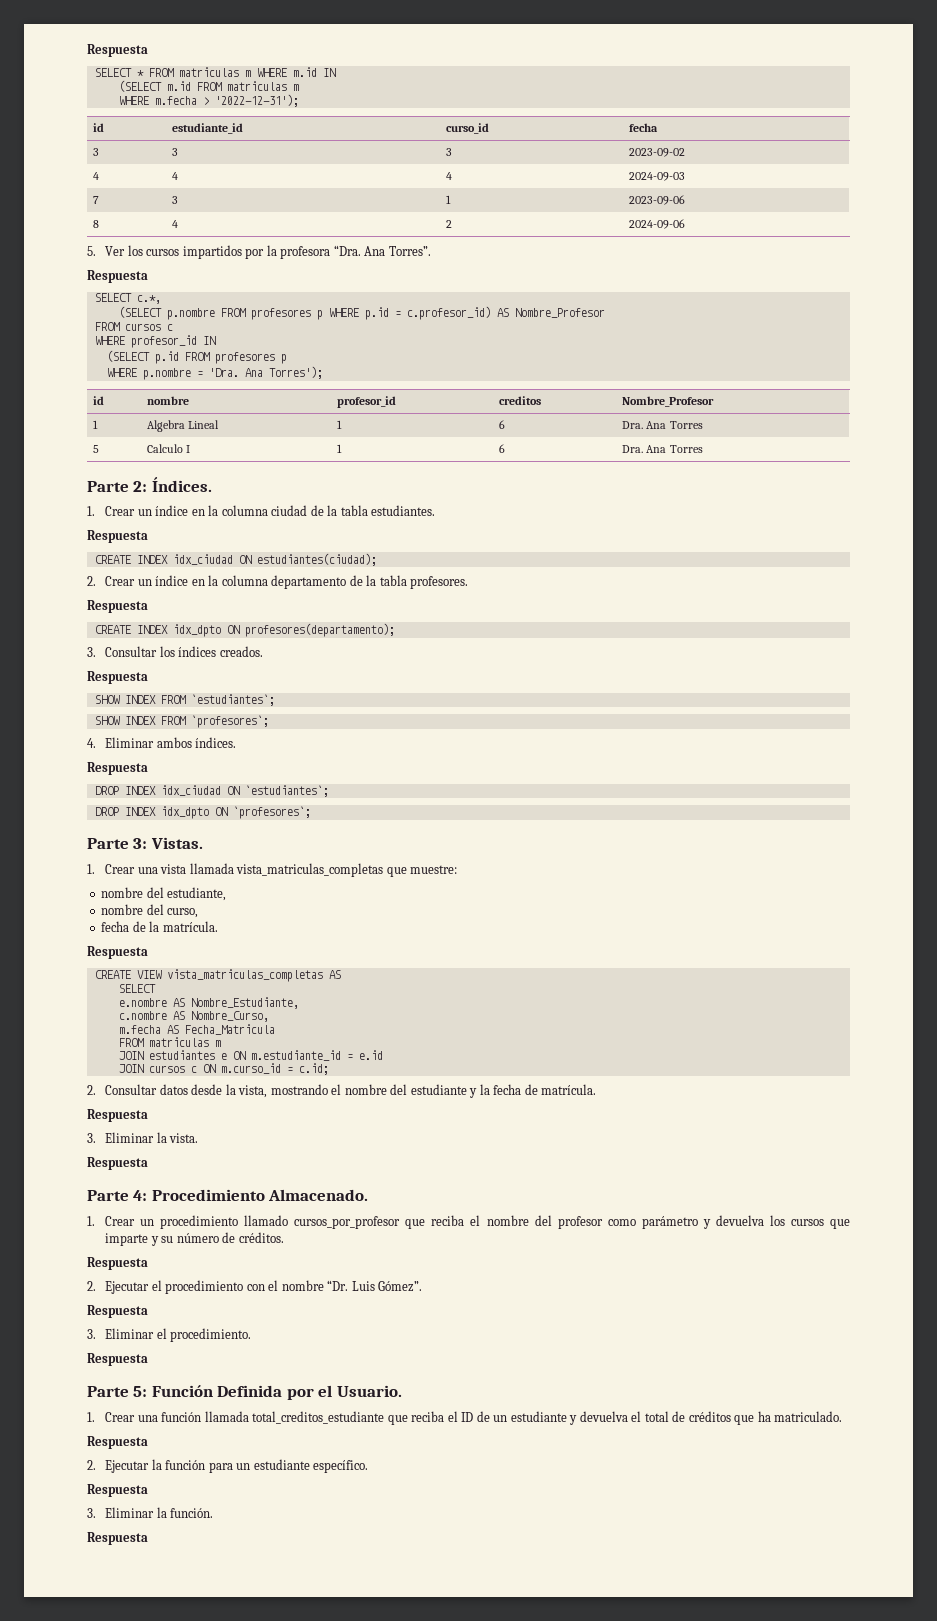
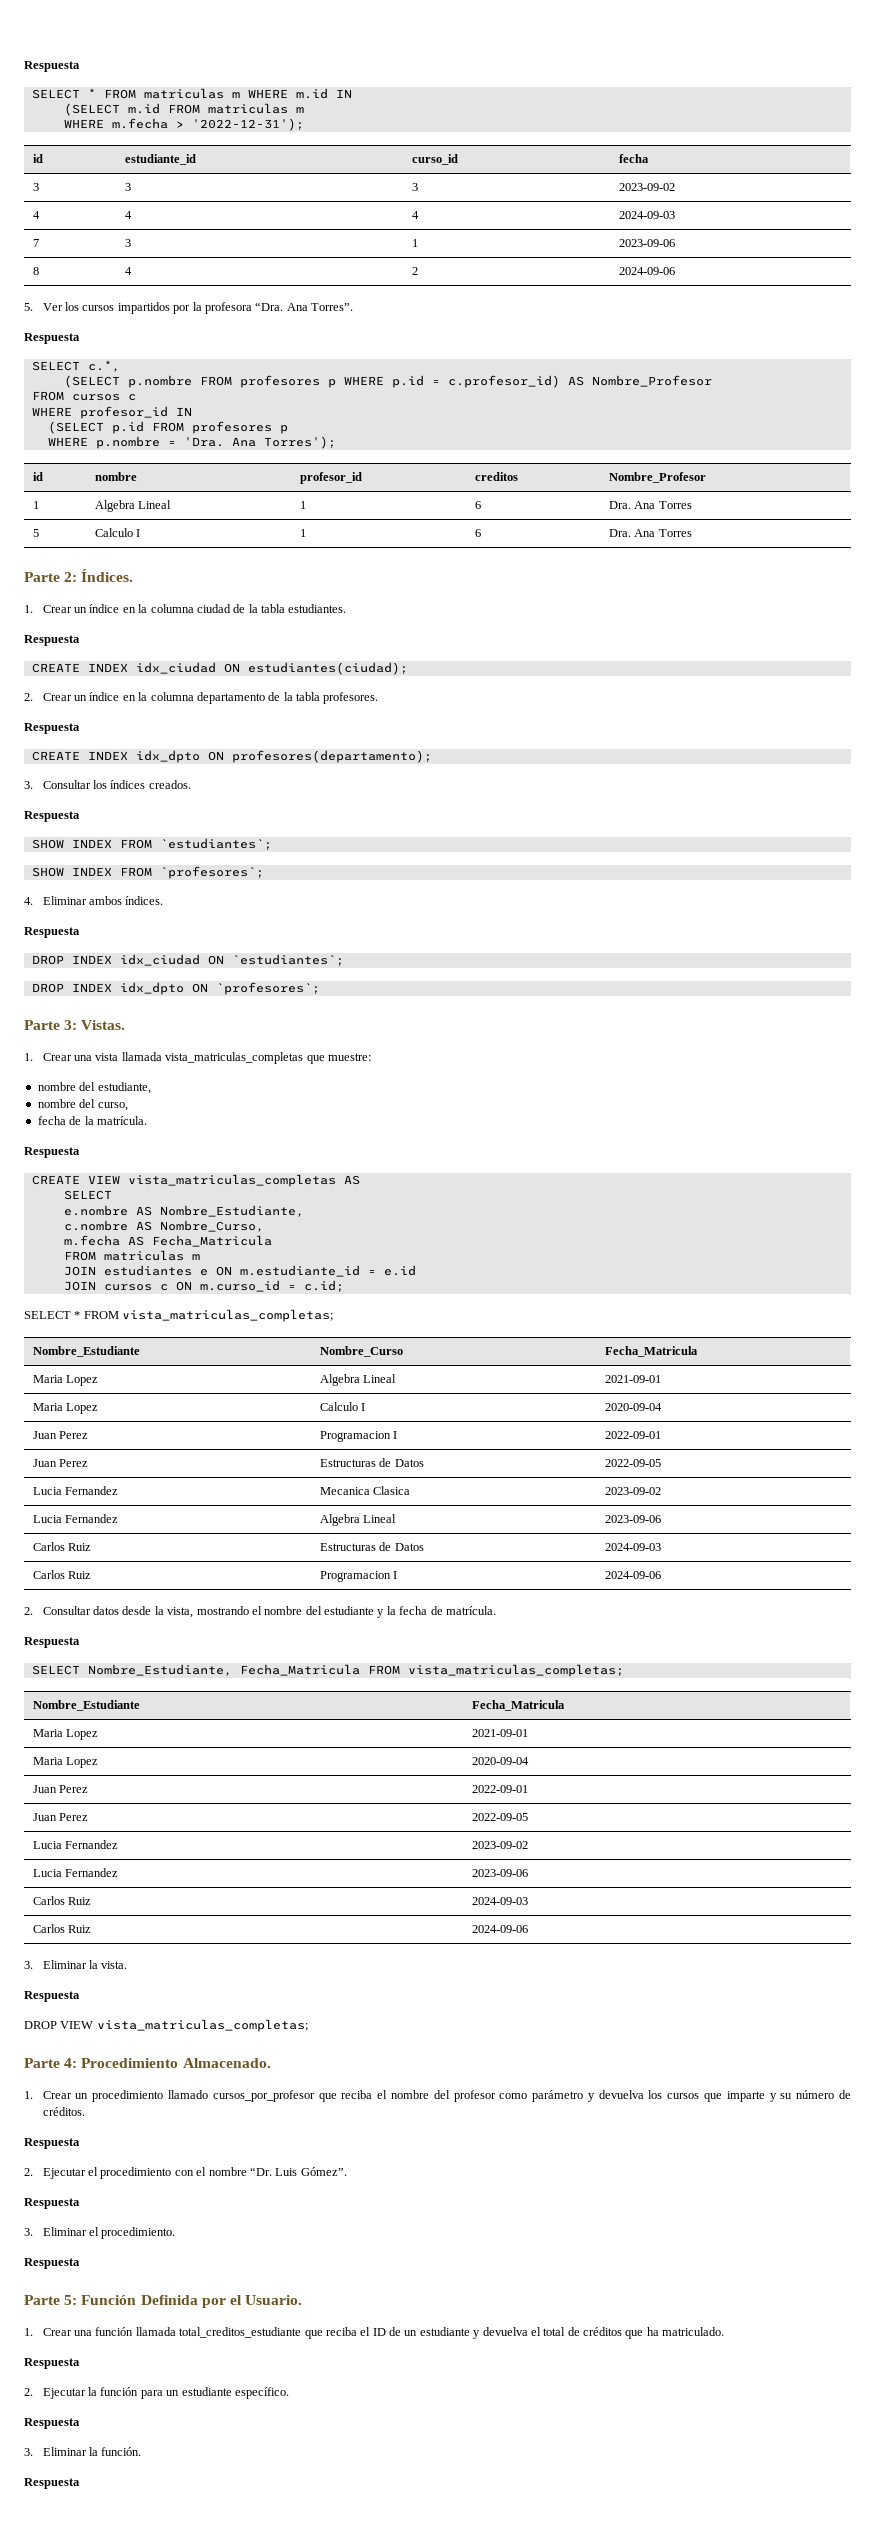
(329, 1069) none -> [24,1309,334,1322] [32,1346,140,1357] [319,1346,403,1357] [604,1346,698,1357] [32,1375,99,1386] [319,1374,397,1386] [604,1375,661,1383] [32,1403,99,1414] [319,1402,366,1411] [604,1403,662,1411] [32,1431,89,1439] [319,1431,398,1442] [604,1431,661,1439] [32,1459,89,1467] [319,1458,424,1467] [604,1459,661,1467] [32,1486,119,1495] [319,1486,411,1495] [604,1487,661,1495] [32,1514,119,1523] [319,1514,397,1526] [604,1515,661,1523] [32,1542,92,1551] [319,1542,424,1551] [604,1543,661,1551] [32,1570,92,1579] [319,1571,398,1582] [604,1571,661,1579] // SELECT * FROM vista_matriculas_completas; // Nombre_Estudiante | Nombre_Curso | Fecha_Matricula // Maria Lopez | Algebra Lineal | 2021-09-01 // Maria Lopez | Calculo I | 2020-09-04 // Juan Perez | Programacion I | 2022-09-01 // Juan Perez | Estructuras de Datos | 2022-09-05 // Lucia Fernandez | Mecanica Clasica | 2023-09-02 // Lucia Fernandez | Algebra Lineal | 2023-09-06 // Carlos Ruiz | Estructuras de Datos | 2024-09-03 // Carlos Ruiz | Programacion I | 2024-09-06
(148, 1115) none -> [31,1664,624,1677] [32,1700,140,1711] [471,1700,565,1711] [32,1729,99,1740] [471,1729,528,1737] [32,1757,99,1768] [471,1757,529,1765] [32,1785,89,1793] [471,1785,528,1793] [32,1813,89,1821] [471,1813,528,1821] [32,1840,119,1849] [471,1841,528,1849] [32,1868,119,1877] [471,1869,528,1877] [32,1896,92,1905] [471,1897,528,1905] [32,1924,92,1933] [471,1925,528,1933] // SELECT Nombre_Estudiante, Fecha_Matricula FROM vista_matriculas_completas; // Nombre_Estudiante | Fecha_Matricula // Maria Lopez | 2021-09-01 // Maria Lopez | 2020-09-04 // Juan Perez | 2022-09-01 // Juan Perez | 2022-09-05 // Lucia Fernandez | 2023-09-02 // Lucia Fernandez | 2023-09-06 // Carlos Ruiz | 2024-09-03 // Carlos Ruiz | 2024-09-06
(148, 1163) none -> [24,2019,308,2032] // DROP VIEW vista_matriculas_completas;

